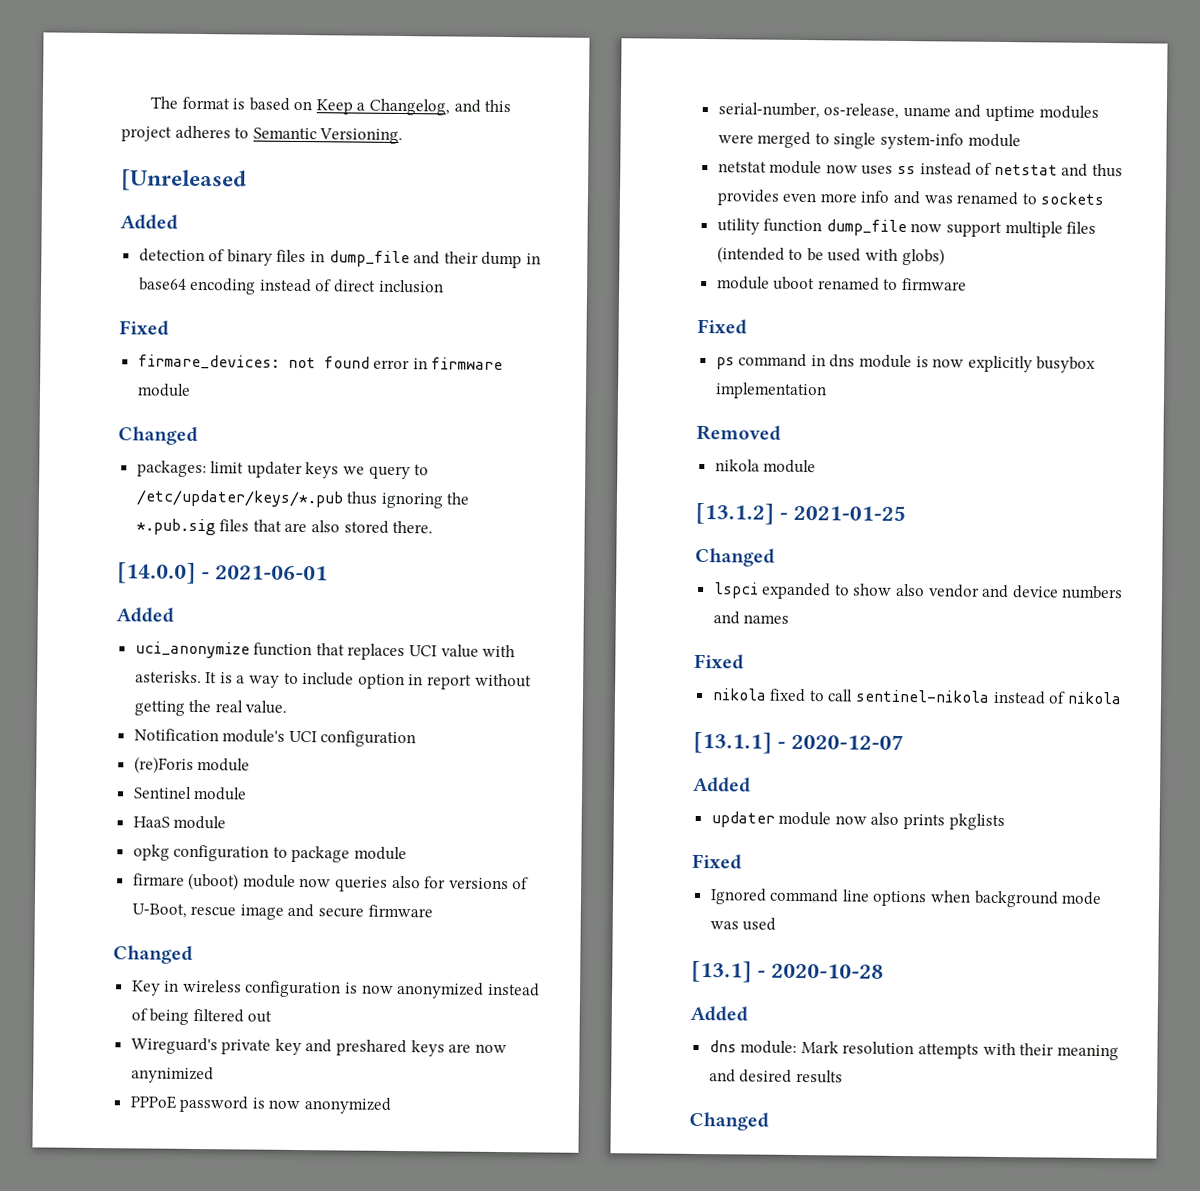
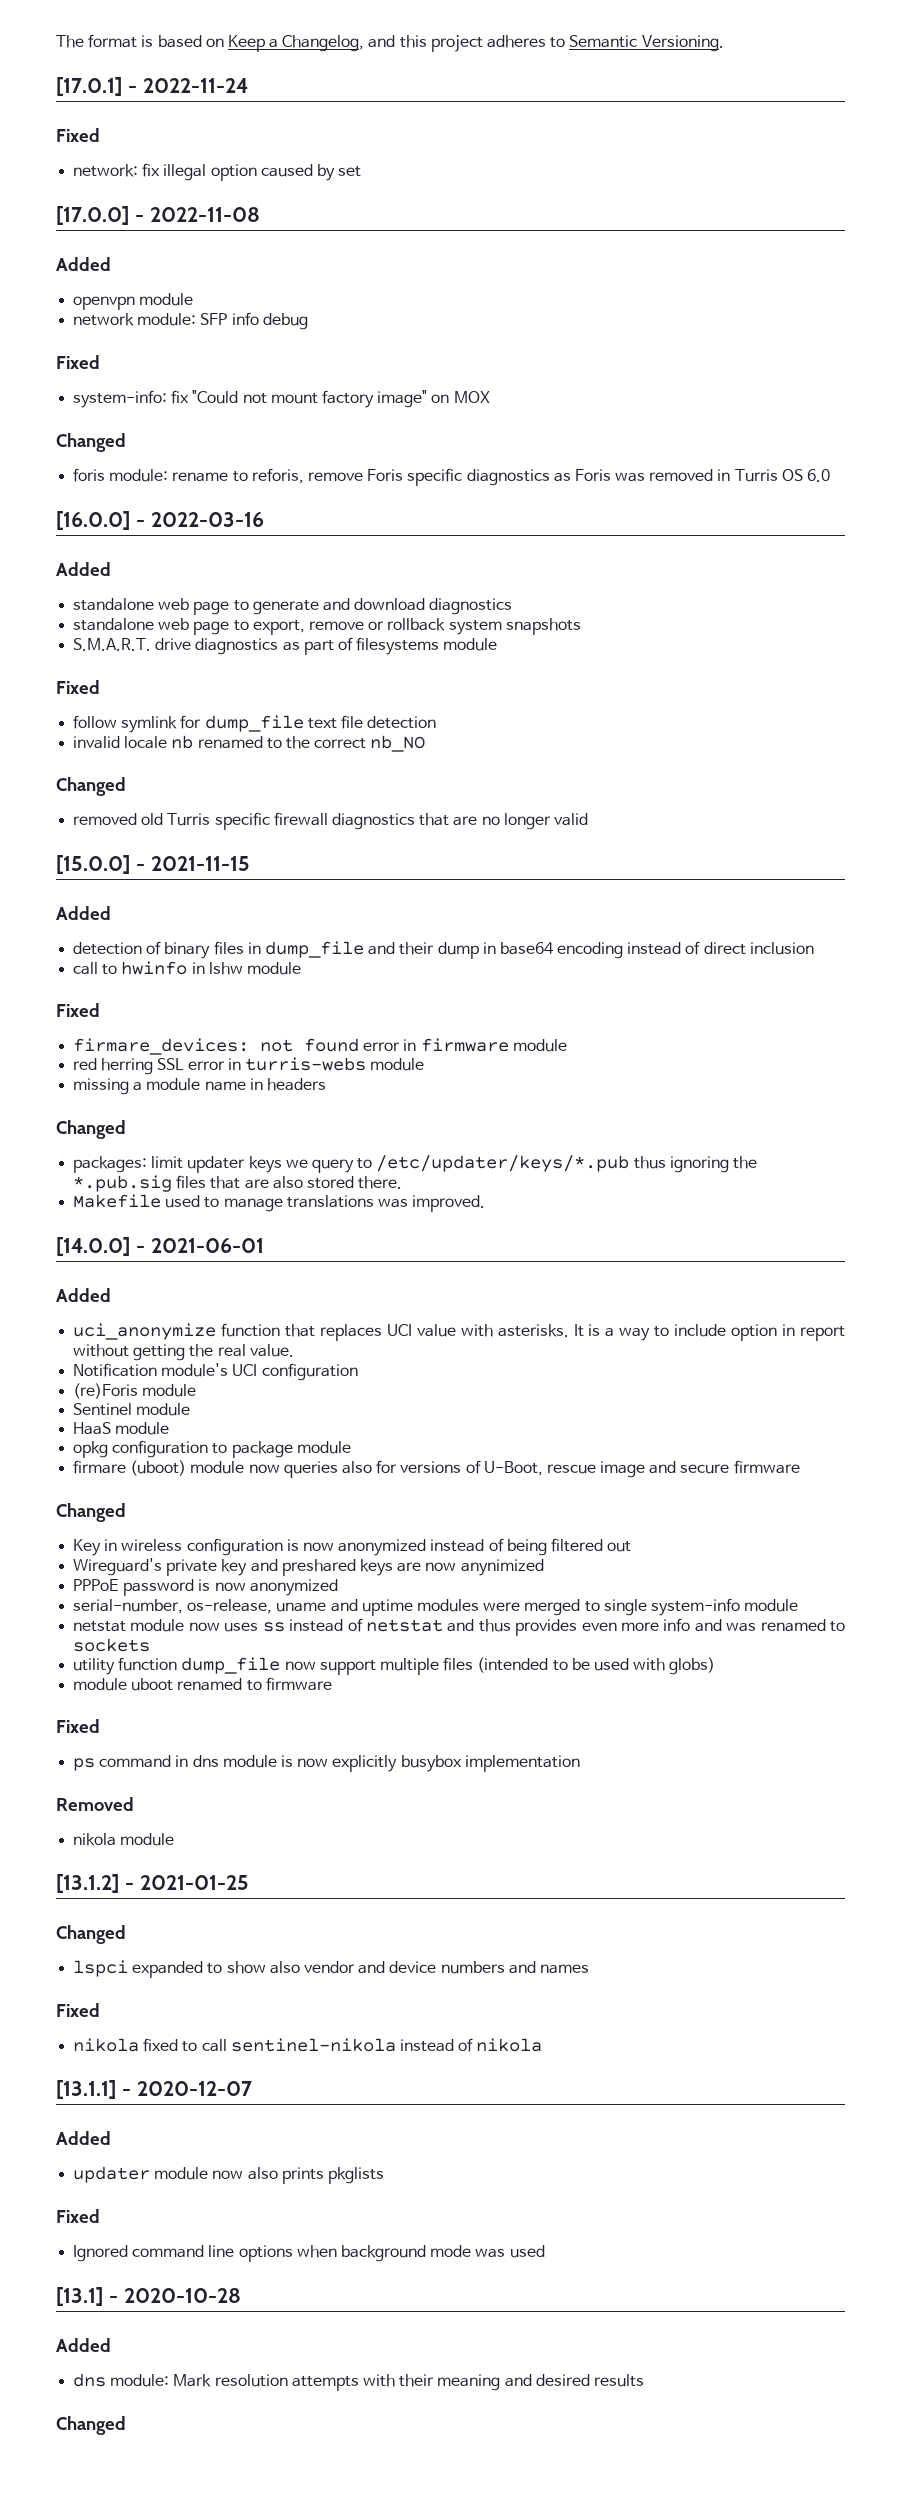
[121,169,247,192] [Unreleased -> [56,77,248,96] [56,128,100,142] [73,163,362,181] [56,206,260,225] [56,257,111,271] [73,293,194,310] [73,312,308,330] [56,355,100,369] [73,390,490,408] [56,433,126,452] [73,468,830,486] [56,511,264,530] [56,562,111,576] [73,598,513,615] [73,618,581,635] [73,637,498,655] [56,680,100,694] [73,715,437,733] [73,735,426,752] [56,777,126,796] [73,812,588,830] [56,855,250,874] [17.0.1] - 2022-11-24 // Fixed // network: fix illegal option caused by set // [17.0.0] - 2022-11-08 // Added // openvpn module // network module: SFP info debug // Fixed // system-info: fix "Could not mount factory image" on MOX // Changed // foris module: rename to reforis, remove Foris specific diagnostics as Foris was removed in Turris OS 6.0 // [16.0.0] - 2022-03-16 // Added // standalone web page to generate and download diagnostics // standalone web page to export, remove or rollback system snapshots // S.M.A.R.T. drive diagnostics as part of filesystems module // Fixed // follow symlink for dump_file text file detection // invalid locale nb renamed to the correct nb_NO // Changed // removed old Turris specific firewall diagnostics that are no longer valid // [15.0.0] - 2021-11-15
(444, 286) none -> [73,961,301,975] // call to hwinfo in lshw module
(191, 390) none -> [73,1057,425,1075] [73,1078,326,1095] // red herring SSL error in turris-webs module // missing a module name in headers
(434, 527) none -> [73,1194,486,1212] // Makefile used to manage translations was improved.

